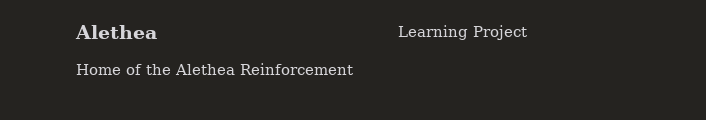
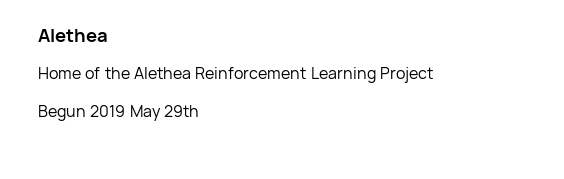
(527, 32) none -> [38,105,199,121] // Begun 2019 May 29th

